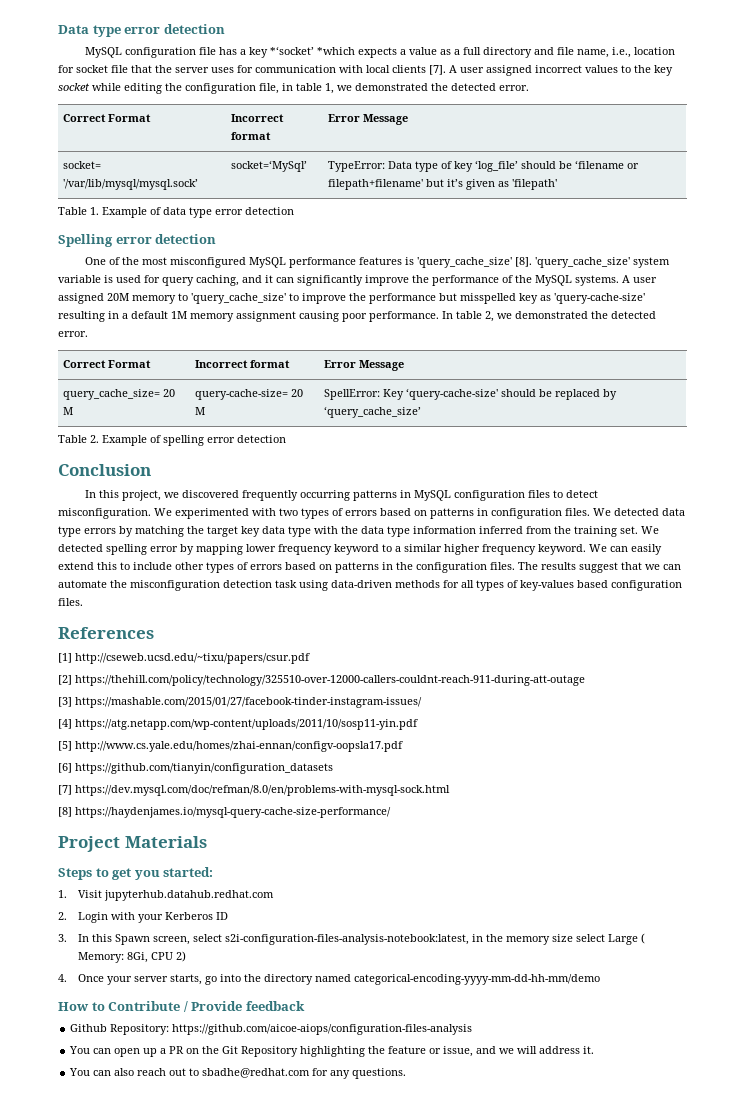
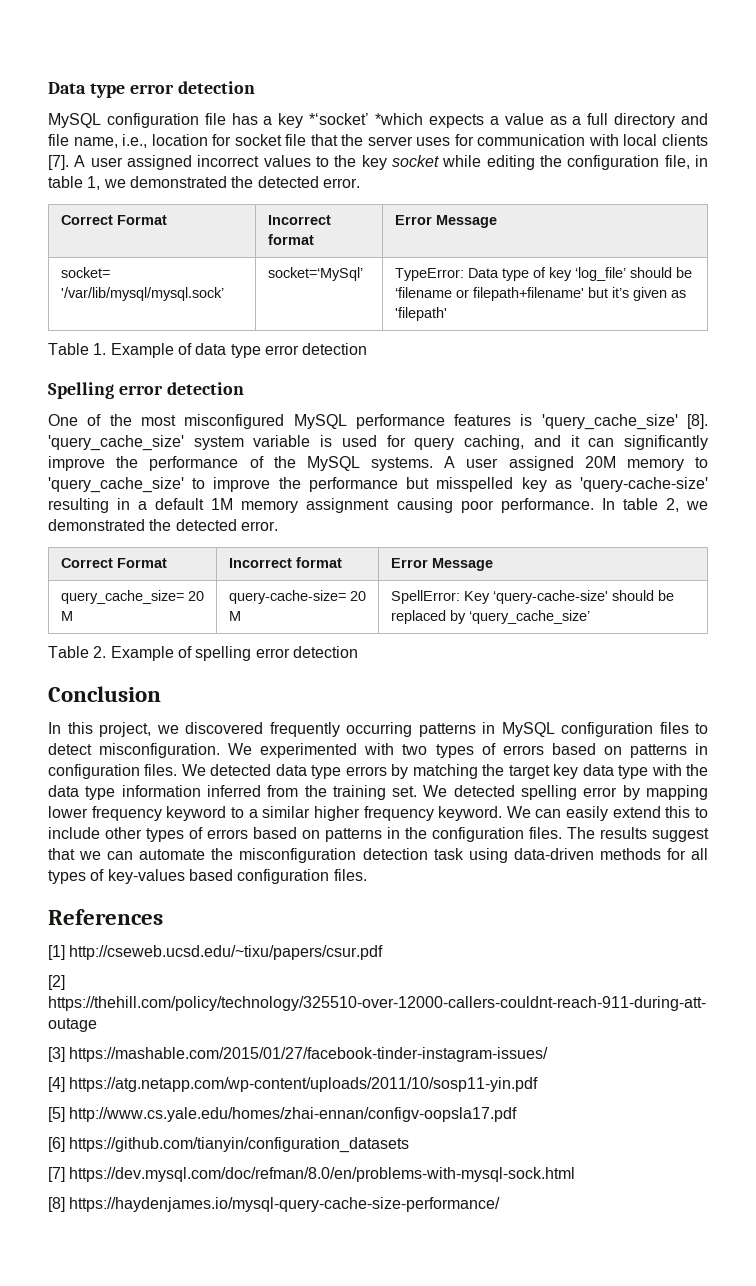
[58,836,207,852] [58,867,214,880] [58,890,274,901] [58,912,228,923] [58,933,645,945] [77,951,186,963] [58,974,600,985] [58,1001,305,1012] [70,1024,473,1035] [69,1046,595,1057] [69,1068,407,1079] // Project Materials // Steps to get you started: // 1. Visit jupyterhub.datahub.redhat.com // 2. Login with your Kerberos ID // 3. In this Spawn screen, select s2i-configuration-files-analysis-notebook:latest, in the memory size select Large ( Memory: 8Gi, CPU 2) // 4. Once your server starts, go into the directory named categorical-encoding-yyyy-mm-dd-hh-mm/demo // How to Contribute / Provide feedback // Github Repository: https://github.com/aicoe-aiops/configuration-files-analysis // You can open up a PR on the Git Repository highlighting the feature or issue, and we will address it. // You can also reach out to sbadhe@redhat.com for any questions. -> (501, 1204) none

